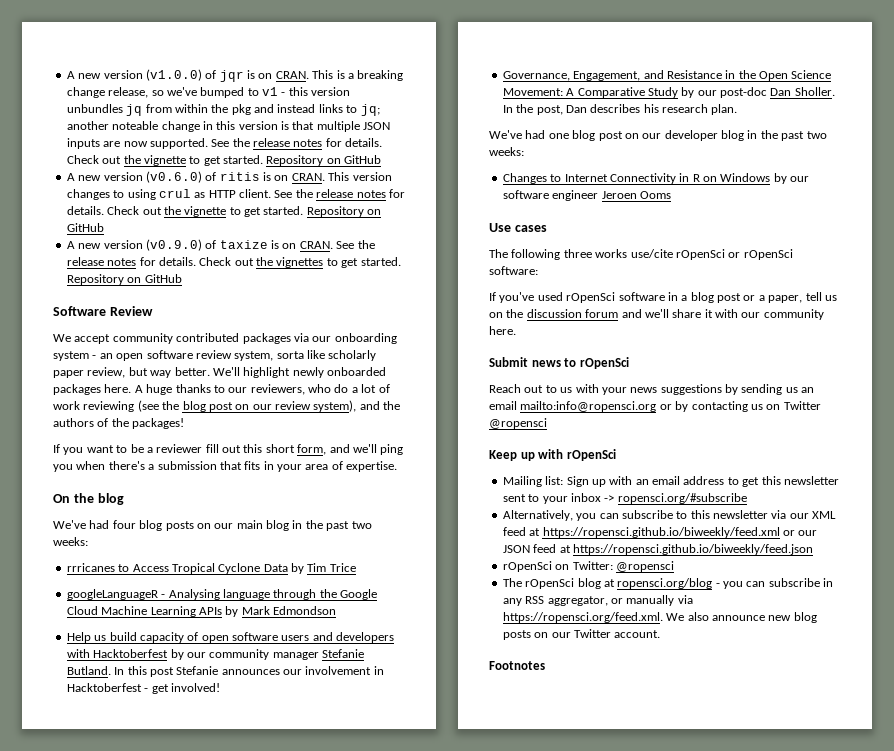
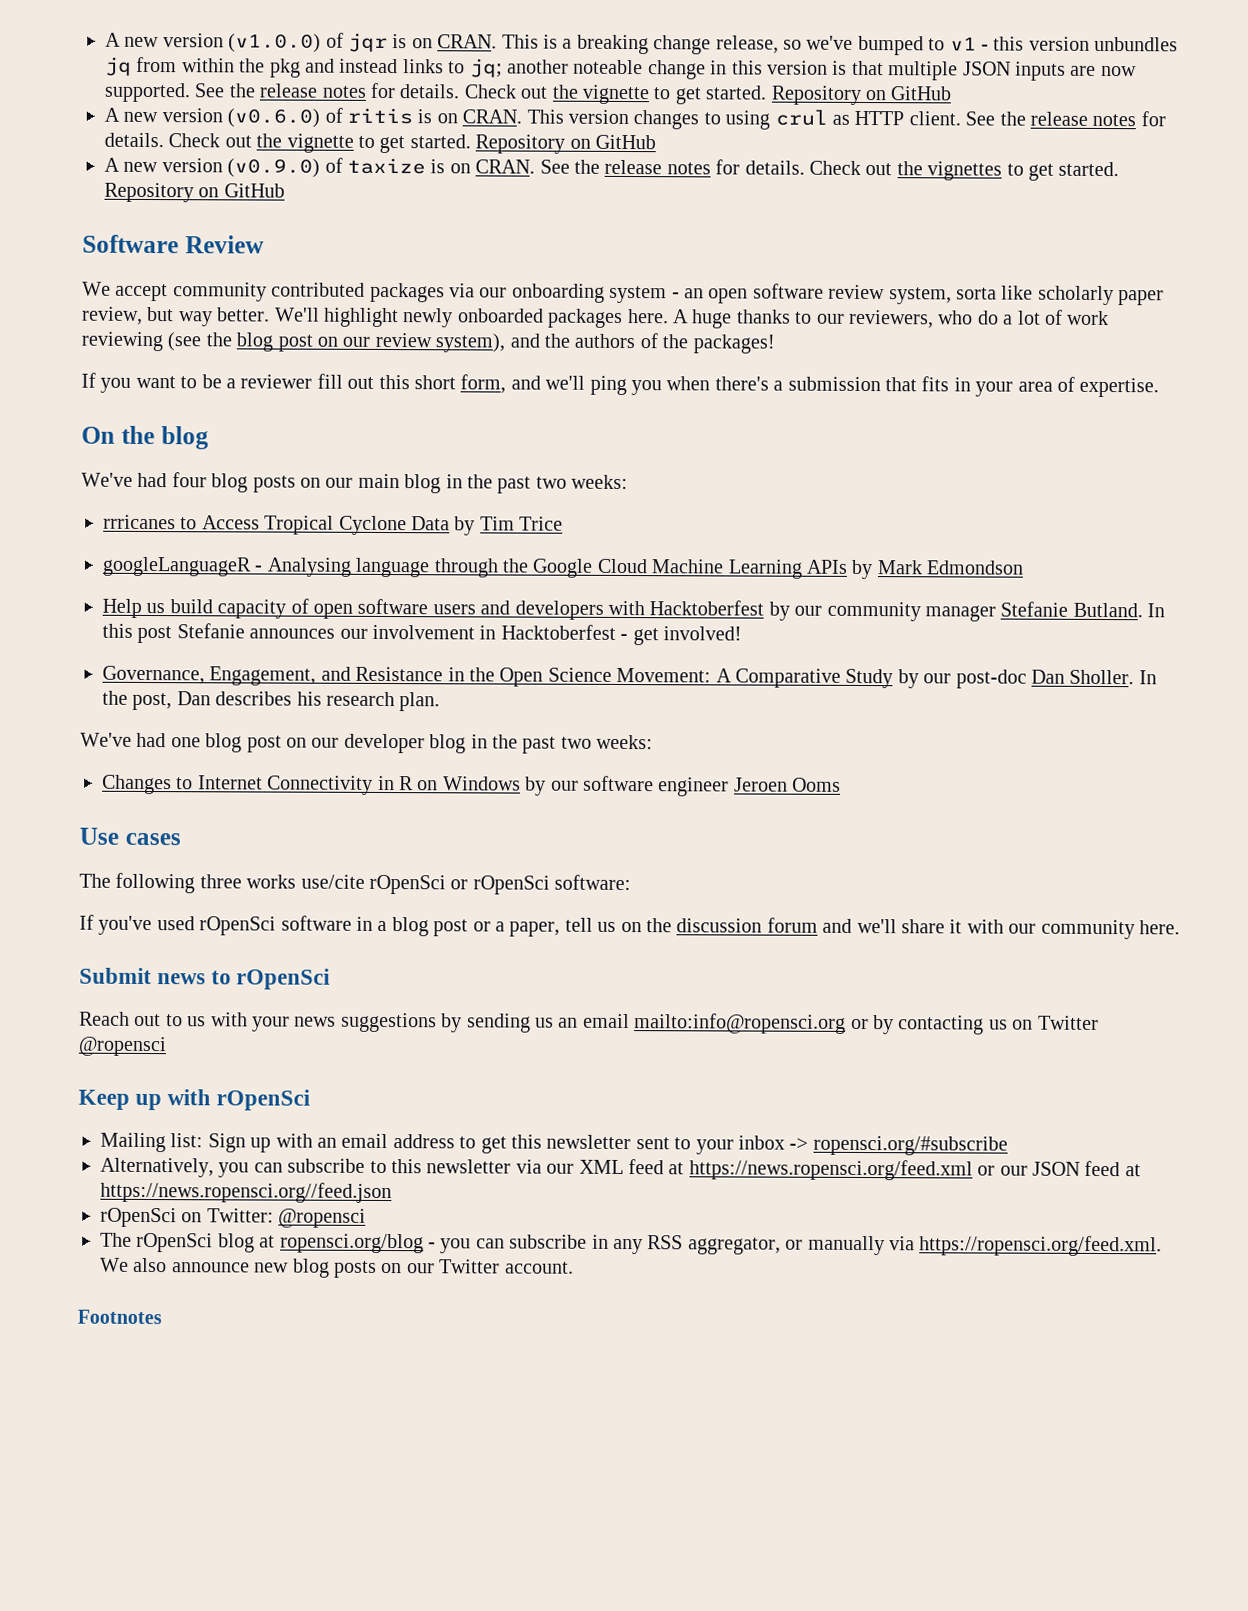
[542,527,780,538] https://ropensci.github.io/biweekly/feed.xml -> [688,1159,973,1181] https://news.ropensci.org/feed.xml
[572,544,813,555] https://ropensci.github.io/biweekly/feed.json -> [100,1181,392,1204] https://news.ropensci.org//feed.json

